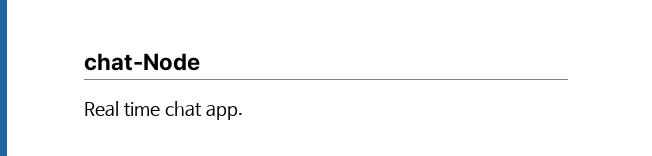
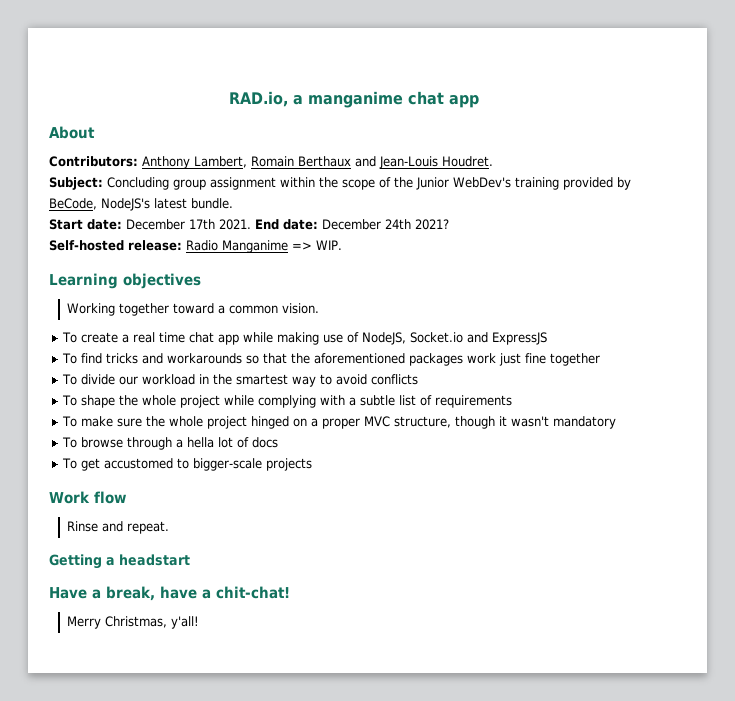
[84,53,200,71] [84,101,243,120] chat-Node // Real time chat app. -> [229,91,479,108] [49,126,95,139] [49,156,493,169] [49,177,631,190] [49,198,233,211] [49,219,449,230] [49,240,342,253] [49,273,201,289] [66,303,319,316] [61,332,547,345] [61,353,600,366] [61,374,418,387] [61,395,512,408] [61,416,616,429] [61,437,278,450] [61,458,312,471] [49,491,126,504] [66,521,169,534] [49,554,190,569] [49,586,290,601] [66,616,199,629] RAD.io, a manganime chat app // About // Contributors: Anthony Lambert, Romain Berthaux and Jean-Louis Houdret. // Subject: Concluding group assignment within the scope of the Junior WebDev's training provided by BeCode, NodeJS's latest bundle. // Start date: December 17th 2021. End date: December 24th 2021? // Self-hosted release: Radio Manganime => WIP. // Learning objectives // Working together toward a common vision. // To create a real time chat app while making use of NodeJS, Socket.io and ExpressJS // To find tricks and workarounds so that the aforementioned packages work just fine together // To divide our workload in the smartest way to avoid conflicts // To shape the whole project while complying with a subtle list of requirements // To make sure the whole project hinged on a proper MVC structure, though it wasn't mandatory // To browse through a hella lot of docs // To get accustomed to bigger-scale projects // Work flow // Rinse and repeat. // Getting a headstart // Have a break, have a chit-chat! // Merry Christmas, y'all!

